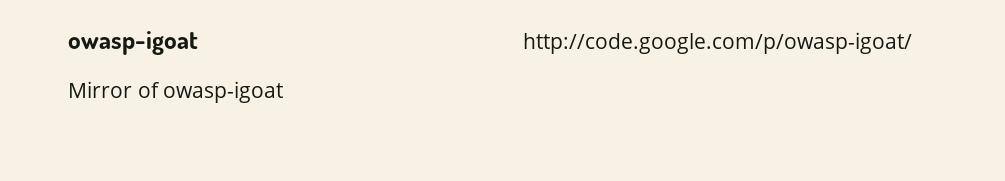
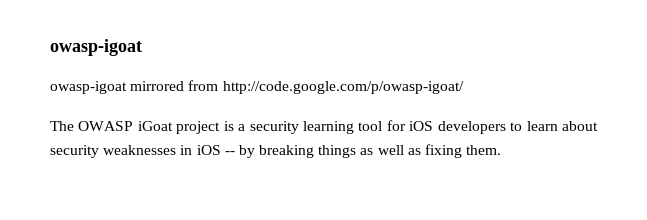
[68,81,284,103] [523,32,912,54] Mirror of owasp-igoat http://code.google.com/p/owasp-igoat/ -> [50,80,464,94] [50,120,598,134] [50,144,502,158] owasp-igoat mirrored from http://code.google.com/p/owasp-igoat/ // The OWASP iGoat project is a security learning tool for iOS developers to learn about security weaknesses in iOS -- by breaking things as well as fixing them.

